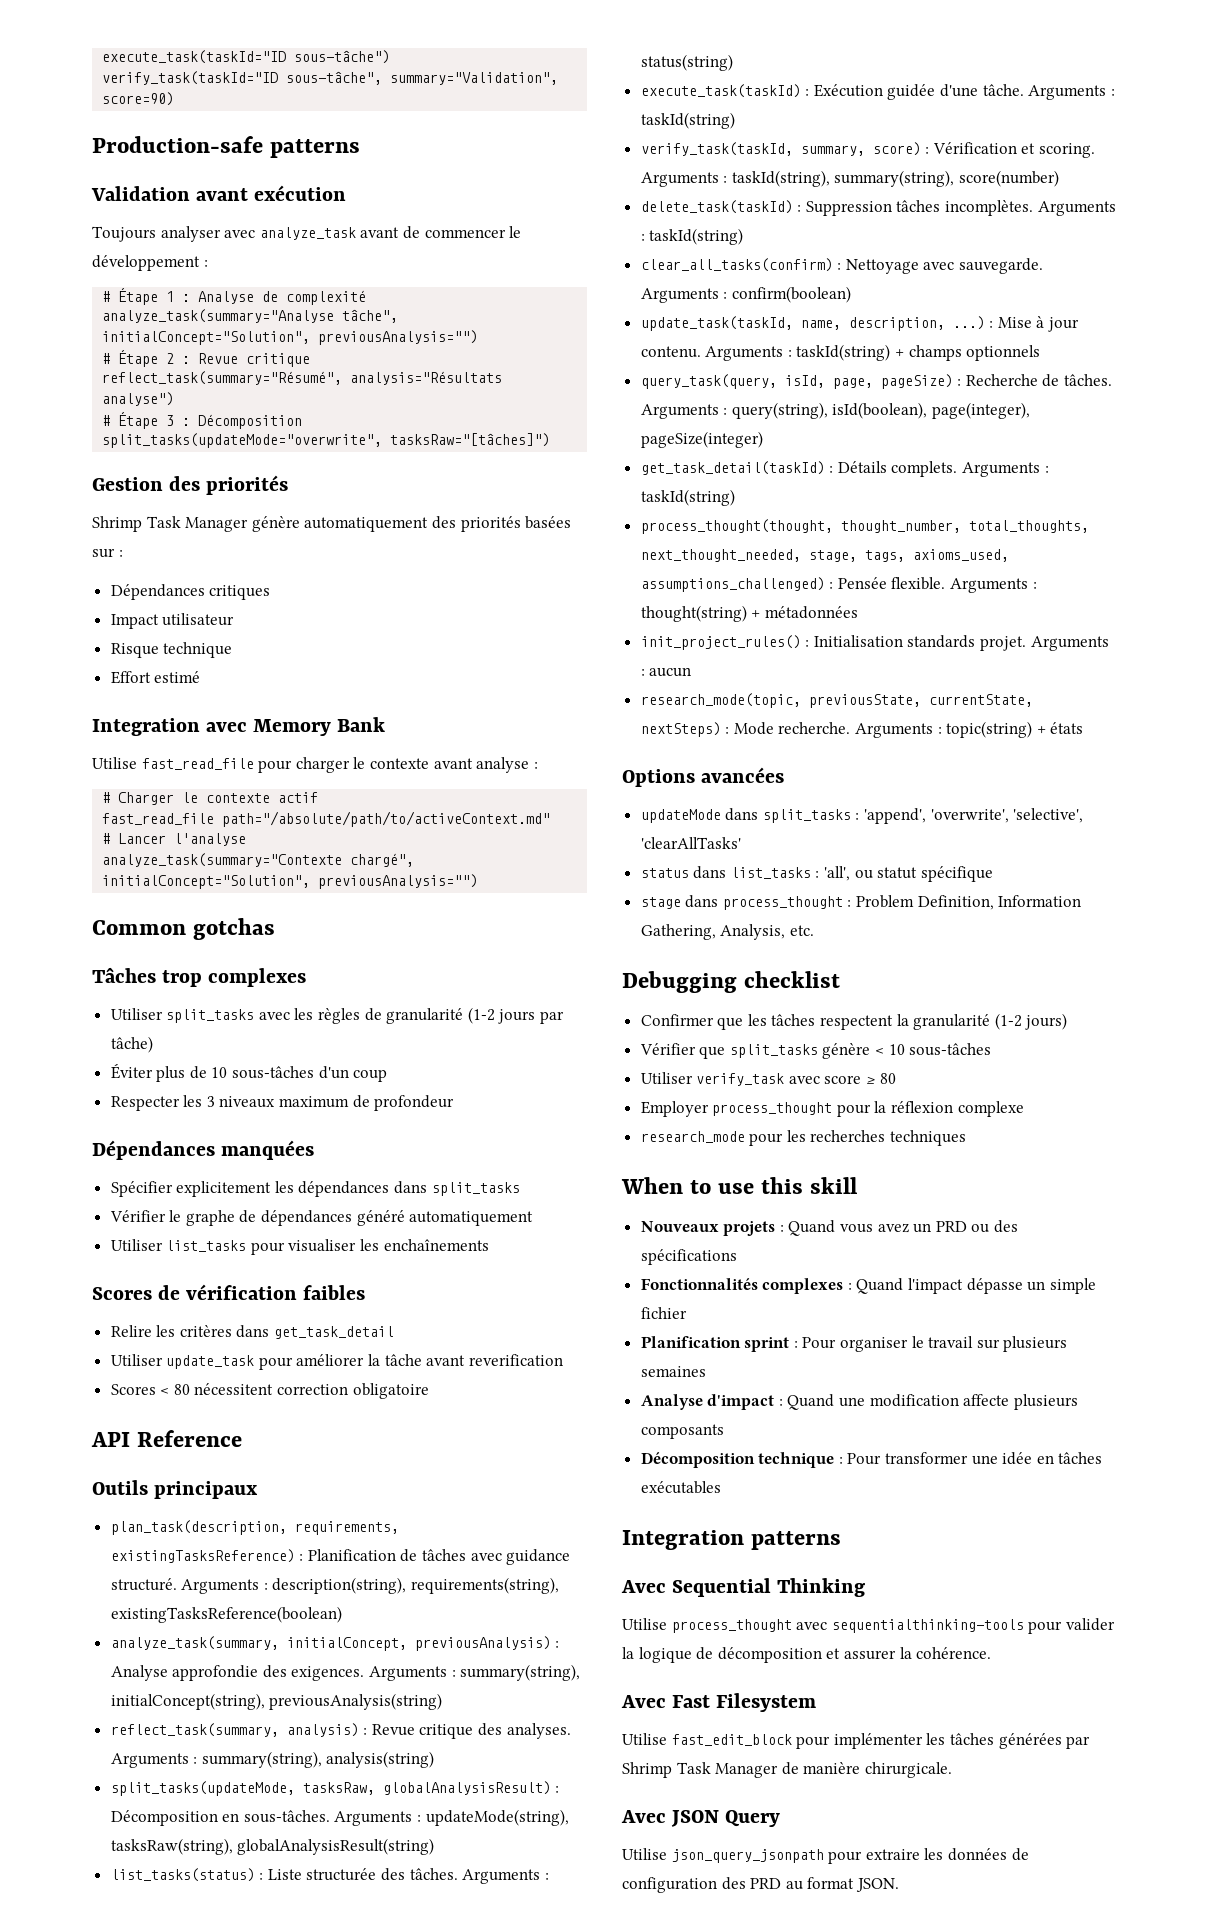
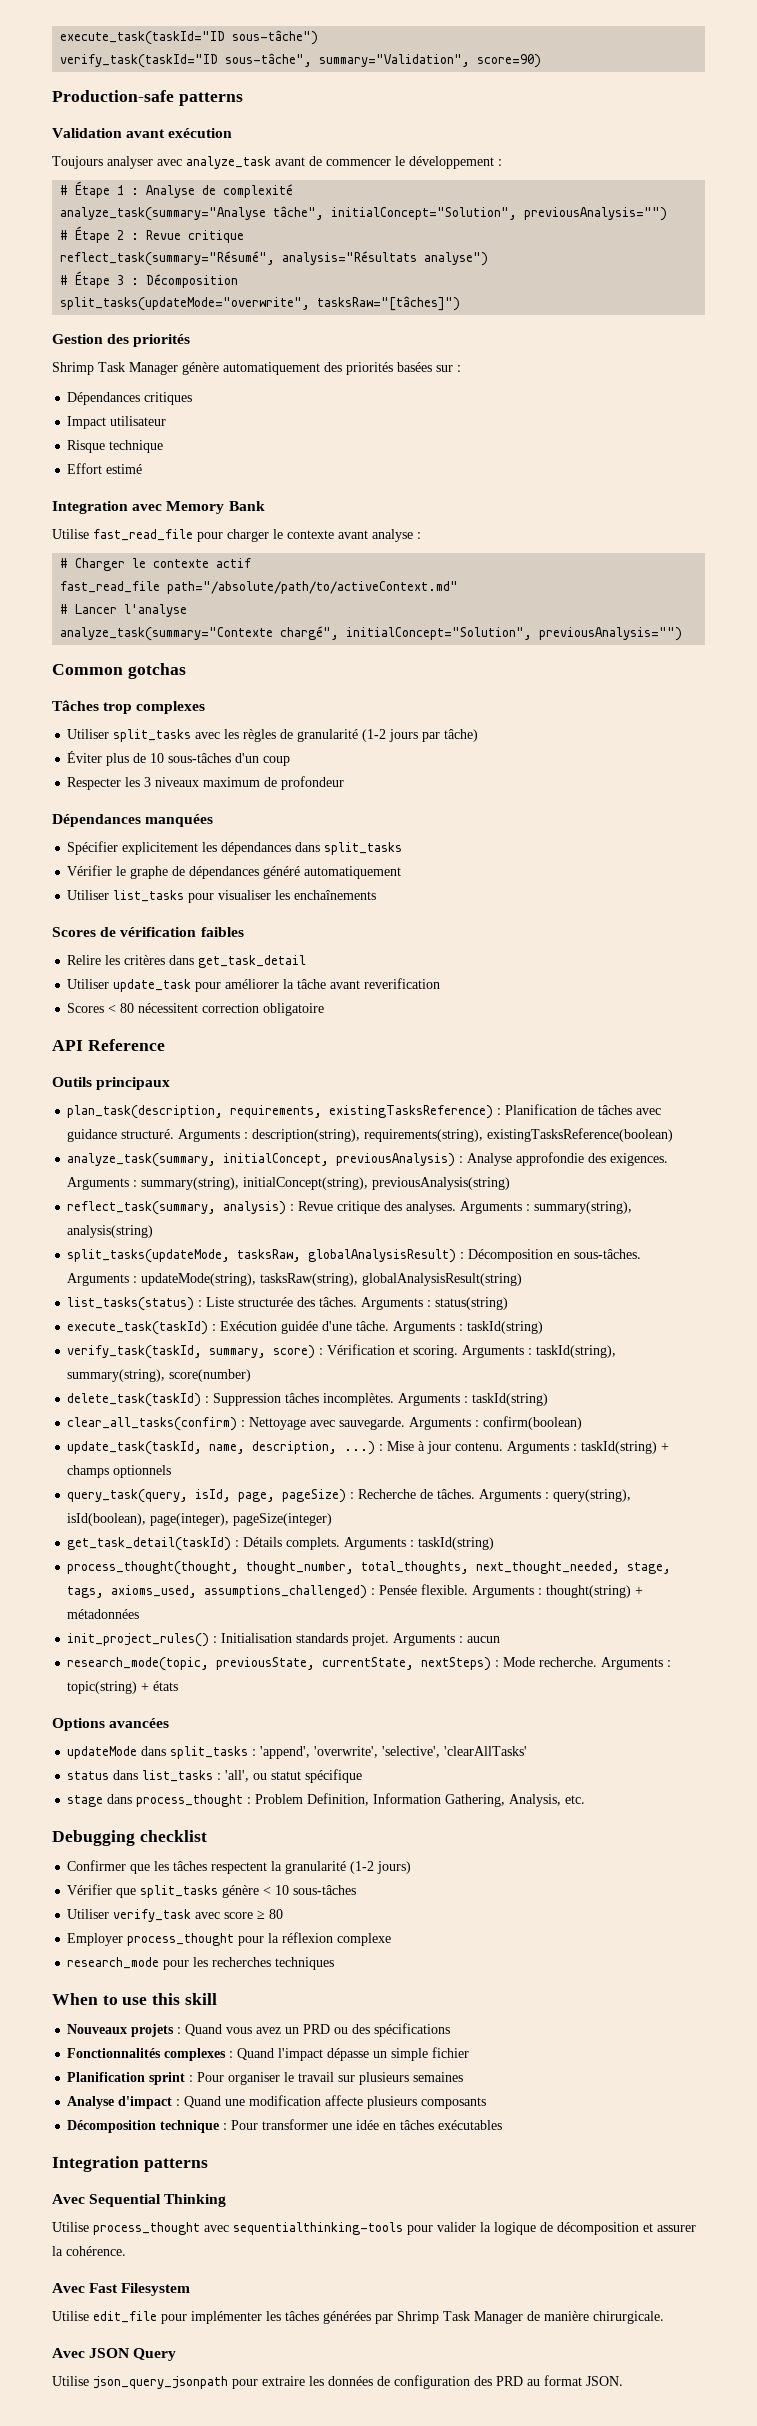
[671,1734,792,1746] fast_edit_block -> [93,2311,157,2323] edit_file

